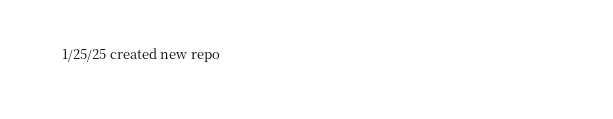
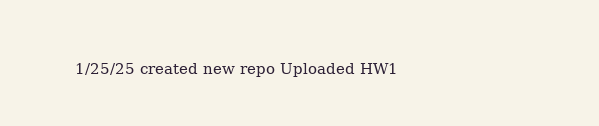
(220, 57) none -> [280,63,398,77] Uploaded HW1

